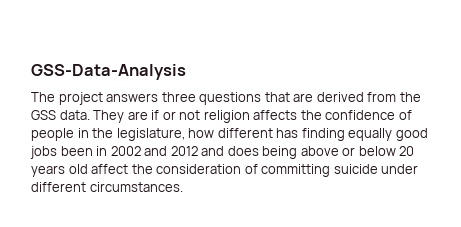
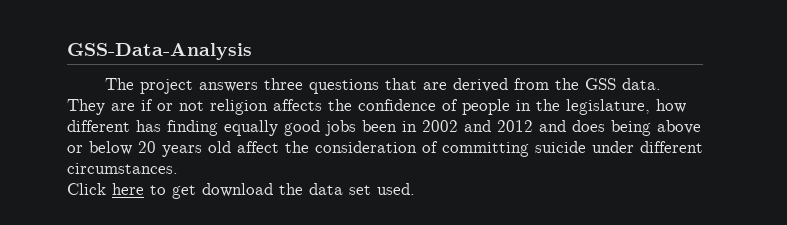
(183, 187) none -> [67,183,415,199] // Click here to get download the data set used.

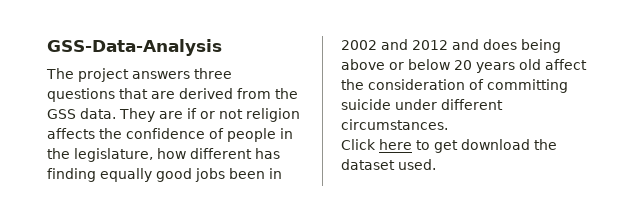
[309,183,371,195] data set -> [341,159,395,170] dataset

